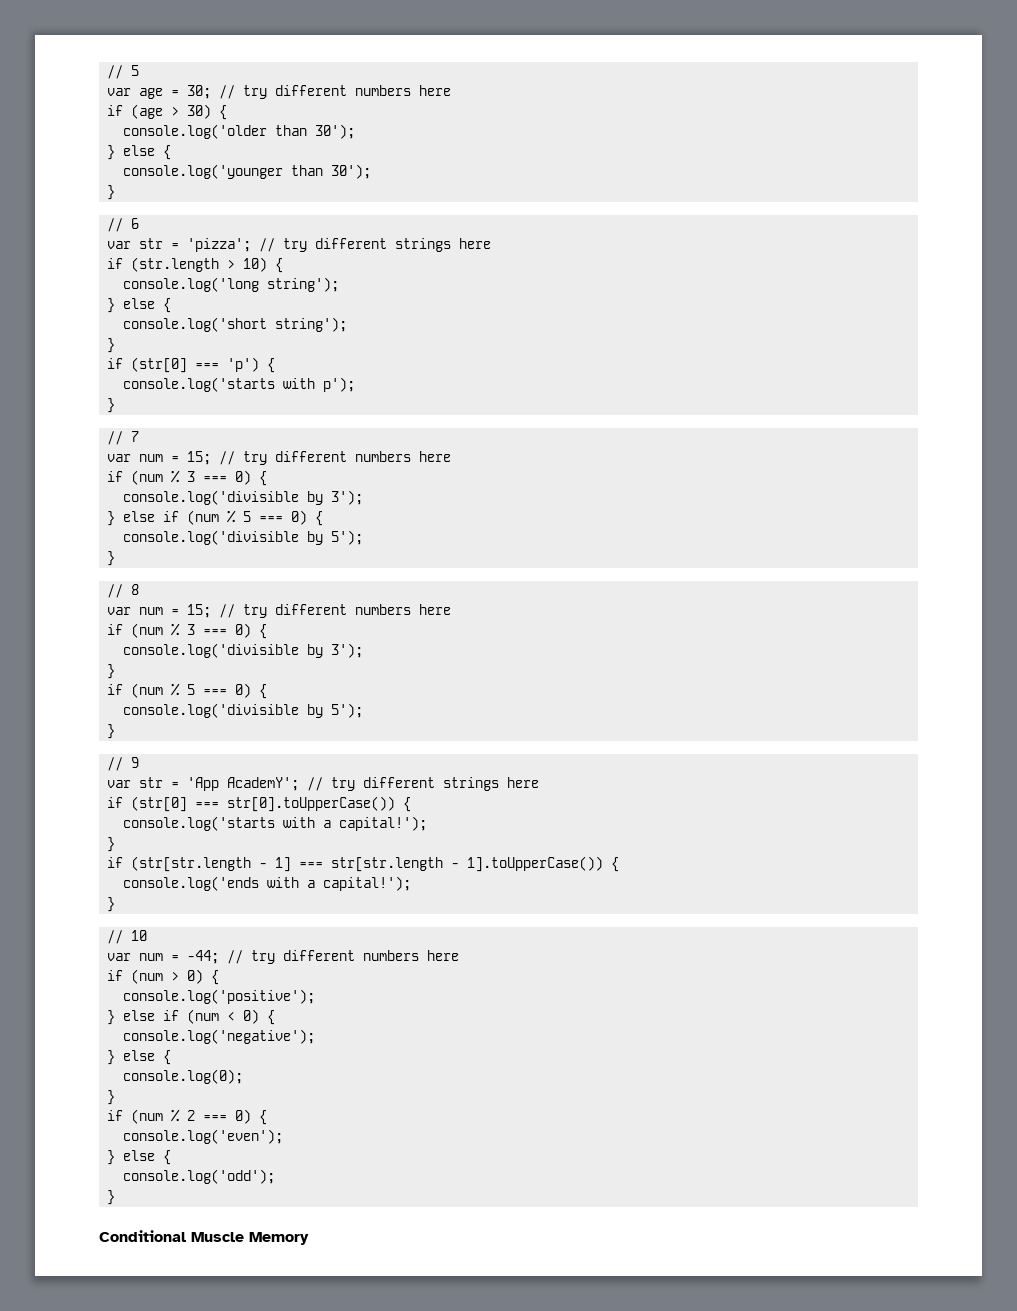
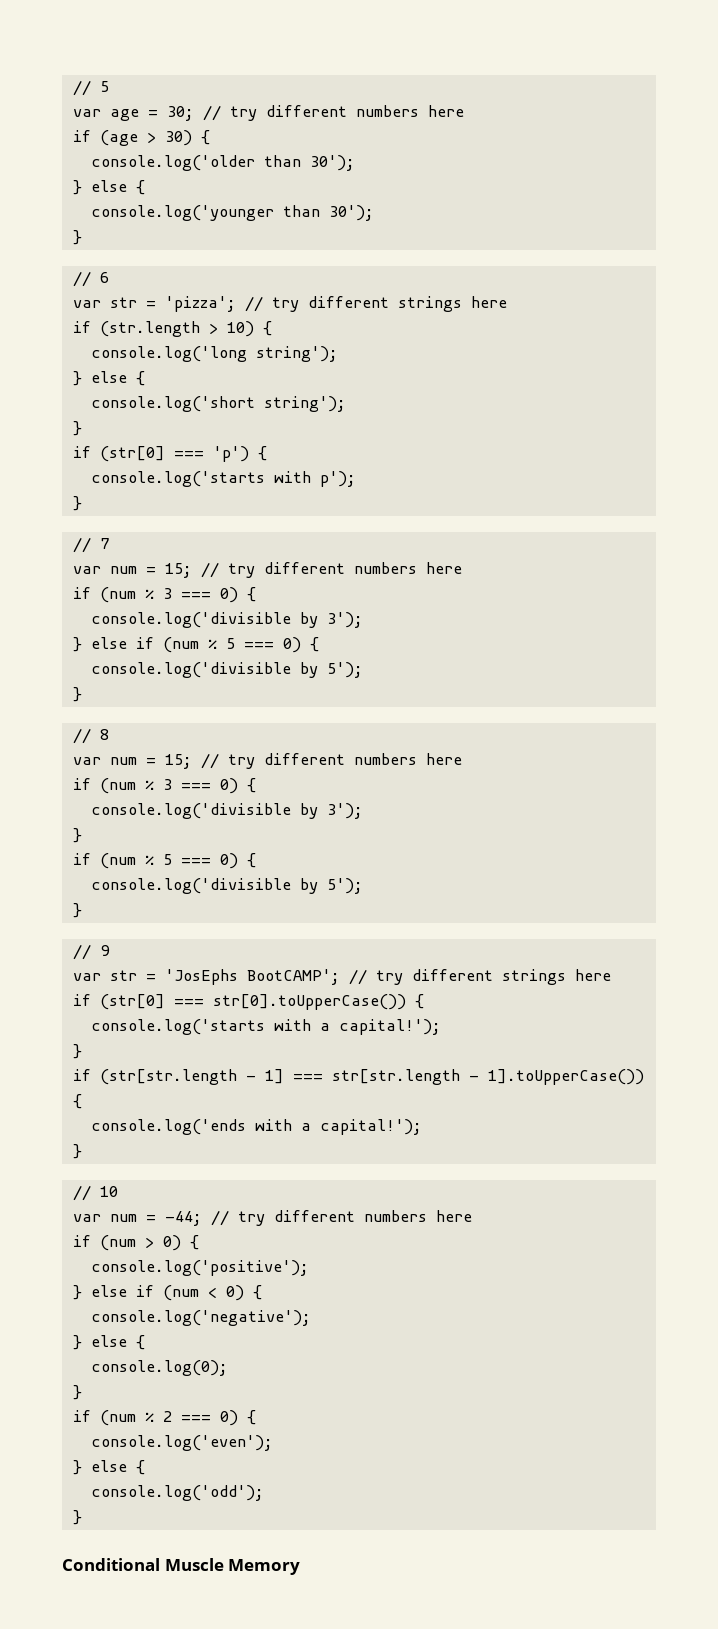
[187,777,300,791] 'App AcademY'; -> [164,969,340,985] 'JosEphs BootCAMP';

